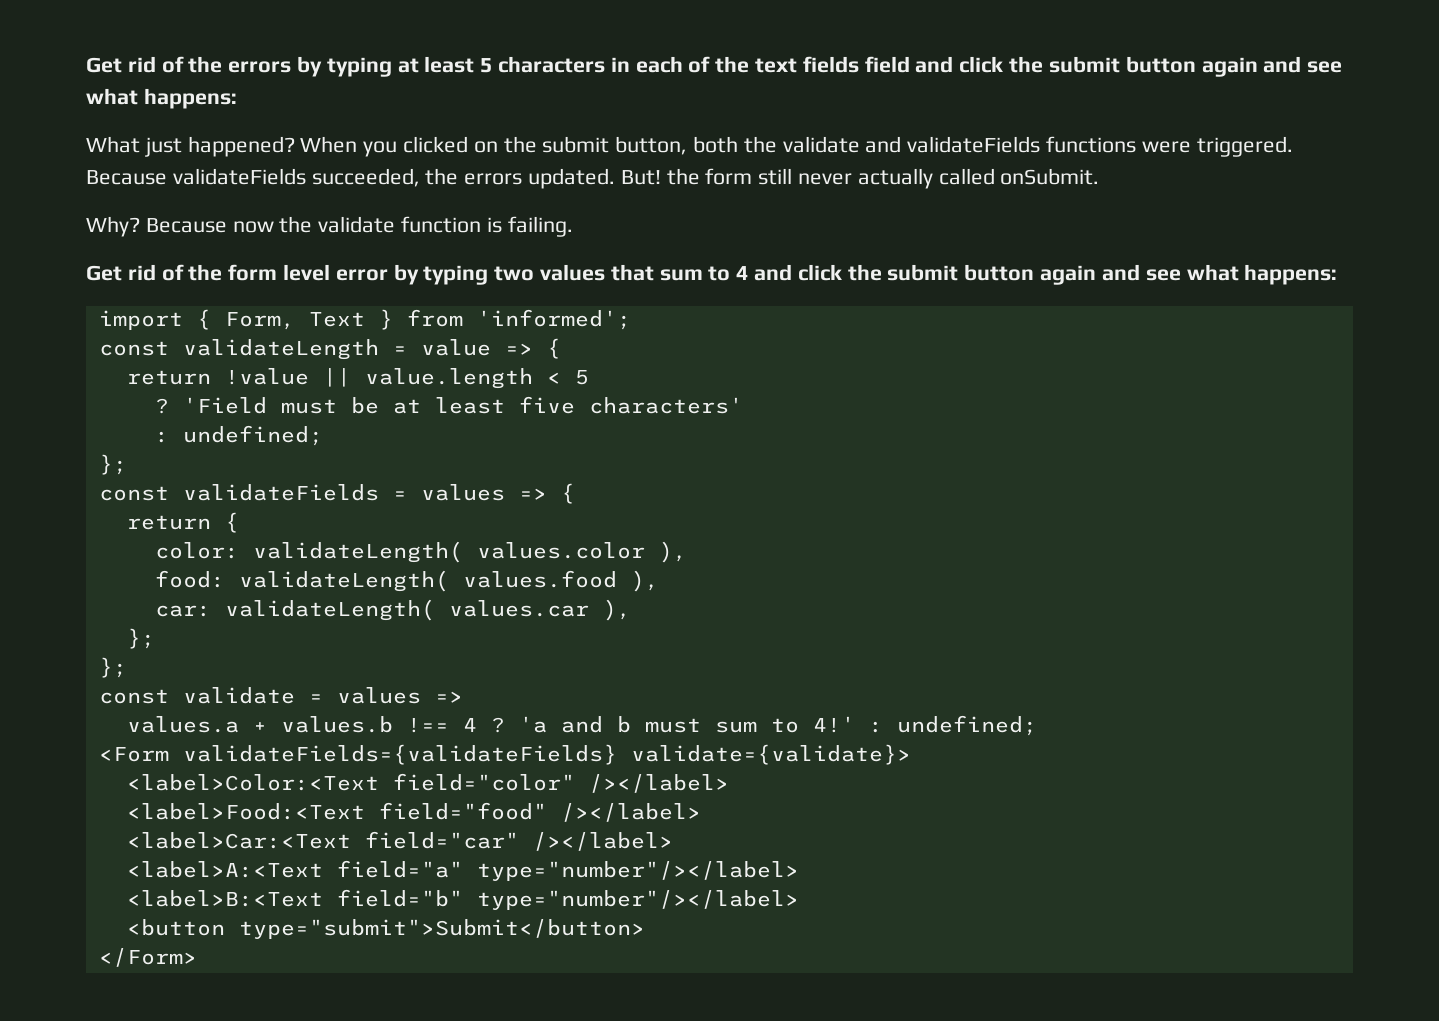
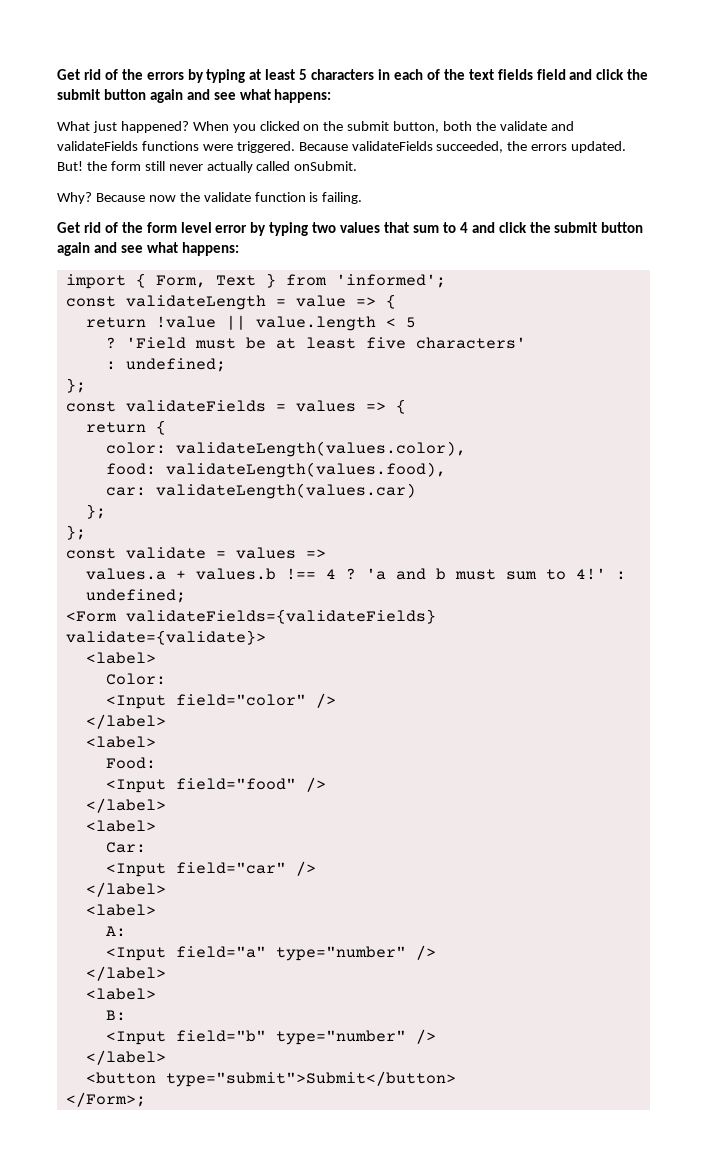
[252,541,687,563] [154,570,659,592] [154,599,631,621] validateLength( values.color ), // food: validateLength( values.food ), // car: validateLength( values.car ), -> [175,441,466,457] [105,462,446,478] [105,483,416,499] validateLength(values.color), // food: validateLength(values.food), // car: validateLength(values.car)
[126,773,729,793] [126,802,701,822] [126,831,673,851] [126,860,799,881] [126,889,799,910] <label>Color:<Text field="color" /></label> // <label>Food:<Text field="food" /></label> // <label>Car:<Text field="car" /></label> // <label>A:<Text field="a" type="number"/></label> // <label>B:<Text field="b" type="number"/></label> -> [85,652,156,664] [105,673,166,685] [105,693,336,709] [85,714,166,729] [85,736,156,748] [105,757,156,769] [105,777,326,793] [85,798,166,813] [85,820,156,832] [105,842,146,853] [105,861,316,877] [85,882,166,897] [85,904,156,916] [105,926,126,937] [105,945,436,961] [85,966,166,981] [85,988,156,1000] [105,1010,126,1021] [105,1029,436,1045] [85,1050,166,1065] <label> // Color: // <Input field="color" /> // </label> // <label> // Food: // <Input field="food" /> // </label> // <label> // Car: // <Input field="car" /> // </label> // <label> // A: // <Input field="a" type="number" /> // </label> // <label> // B: // <Input field="b" type="number" /> // </label>
[98,948,197,967] </Form> -> [65,1092,146,1107] </Form>;

